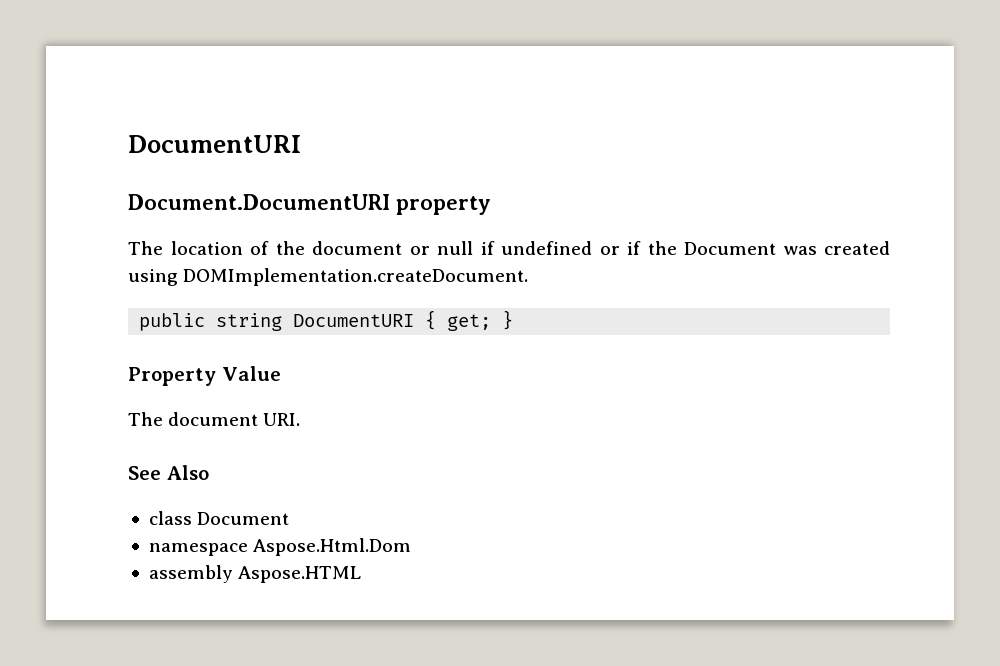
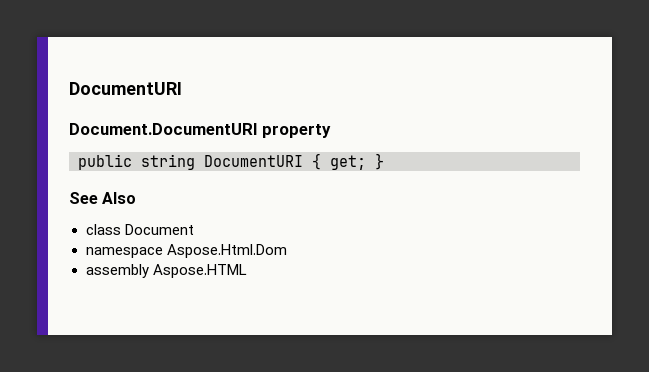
[128,241,890,255] [128,268,529,286] // The location of the document or null if undefined or if the Document was created using DOMImplementation.createDocument. -> (332, 131) none
[128,366,281,386] [128,412,301,426] // Property Value // The document URI. -> (384, 161) none

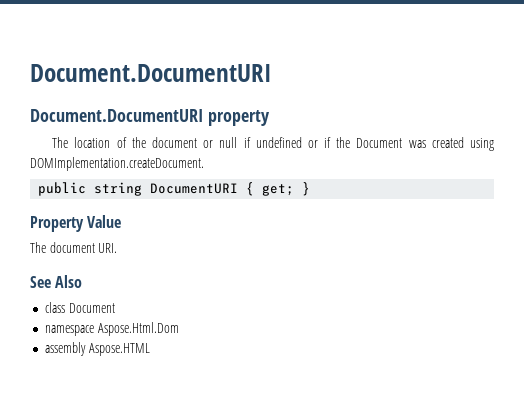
[69,82,182,95] DocumentURI -> [30,64,272,82] Document.DocumentURI
(332, 131) none -> [52,137,494,151] [30,157,204,171] // The location of the document or null if undefined or if the Document was created using DOMImplementation.createDocument.
(384, 161) none -> [30,215,122,232] [30,242,118,253] // Property Value // The document URI.

